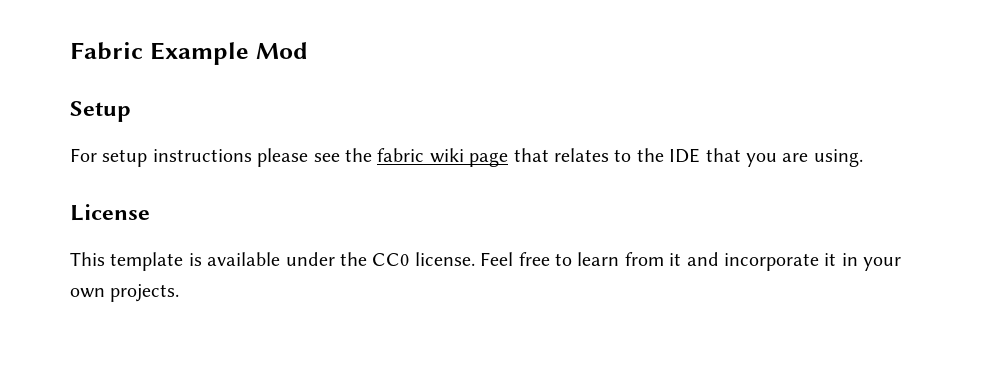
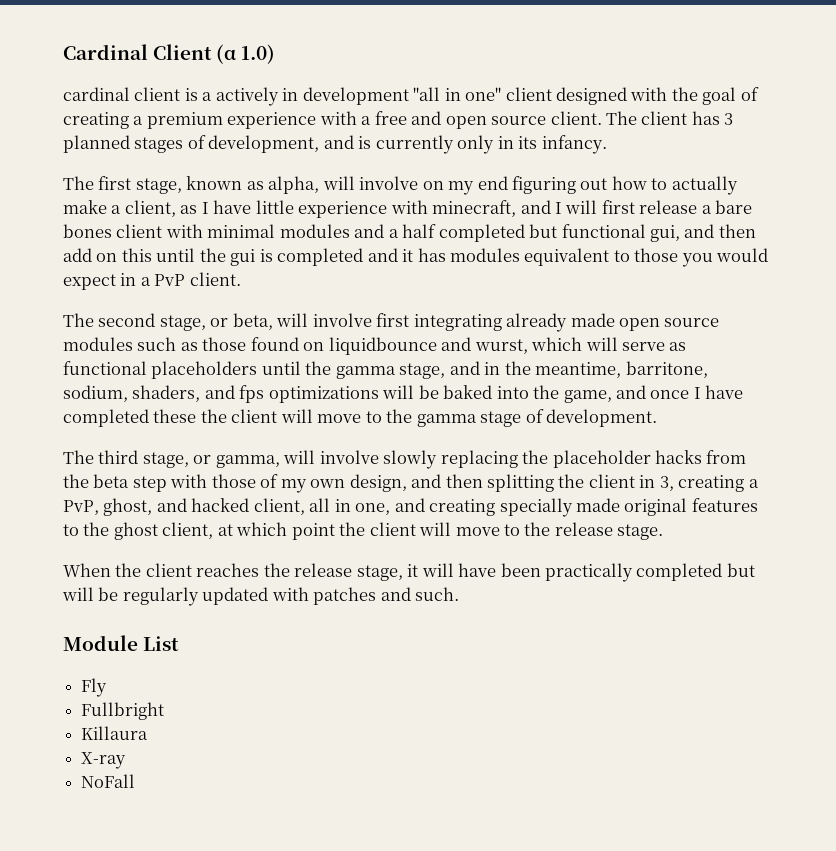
[70,42,308,65] [70,101,131,122] [70,148,863,167] [70,204,150,221] [70,252,902,271] [70,284,180,302] Fabric Example Mod // Setup // For setup instructions please see the fabric wiki page that relates to the IDE that you are using. // License // This template is available under the CC0 license. Feel free to learn from it and incorporate it in your own projects. -> [63,44,276,64] [63,87,759,106] [63,111,734,129] [63,135,607,154] [63,176,738,195] [63,200,753,218] [63,224,756,242] [63,248,769,267] [63,272,241,290] [63,313,720,332] [63,337,687,355] [63,361,708,379] [63,385,744,403] [63,409,658,427] [63,450,747,469] [63,474,759,493] [63,498,758,517] [63,522,664,540] [63,563,755,582] [62,587,460,606] [63,635,180,651] [81,678,108,697] [81,702,165,720] [81,726,149,740] [81,752,127,769] [81,774,136,788] Cardinal Client (α 1.0) // cardinal client is a actively in development "all in one" client designed with the goal of creating a premium experience with a free and open source client. The client has 3 planned stages of development, and is currently only in its infancy. // The first stage, known as alpha, will involve on my end figuring out how to actually make a client, as I have little experience with minecraft, and I will first release a bare bones client with minimal modules and a half completed but functional gui, and then add on this until the gui is completed and it has modules equivalent to those you would expect in a PvP client. // The second stage, or beta, will involve first integrating already made open source modules such as those found on liquidbounce and wurst, which will serve as functional placeholders until the gamma stage, and in the meantime, barritone, sodium, shaders, and fps optimizations will be baked into the game, and once I have completed these the client will move to the gamma stage of development. // The third stage, or gamma, will involve slowly replacing the placeholder hacks from the beta step with those of my own design, and then splitting the client in 3, creating a PvP, ghost, and hacked client, all in one, and creating specially made original features to the ghost client, at which point the client will move to the release stage. // When the client reaches the release stage, it will have been practically completed but will be regularly updated with patches and such. // Module List // Fly // Fullbright // Killaura // X-ray // NoFall

